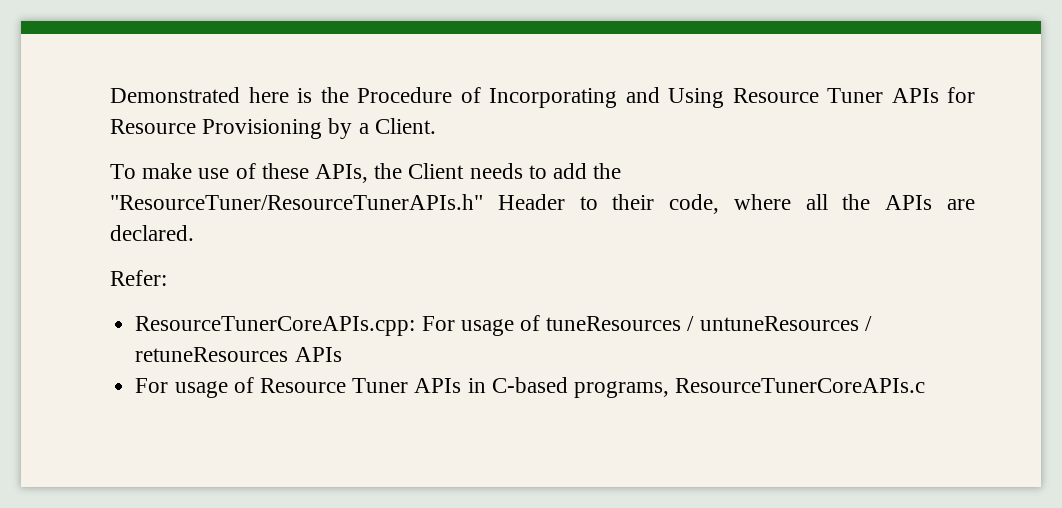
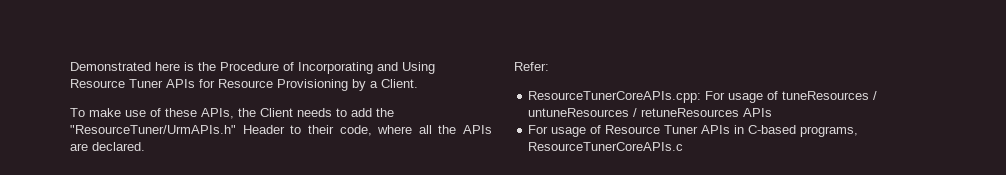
[110,194,483,210] "ResourceTuner/ResourceTunerAPIs.h" -> [70,125,236,134] "ResourceTuner/UrmAPIs.h"

